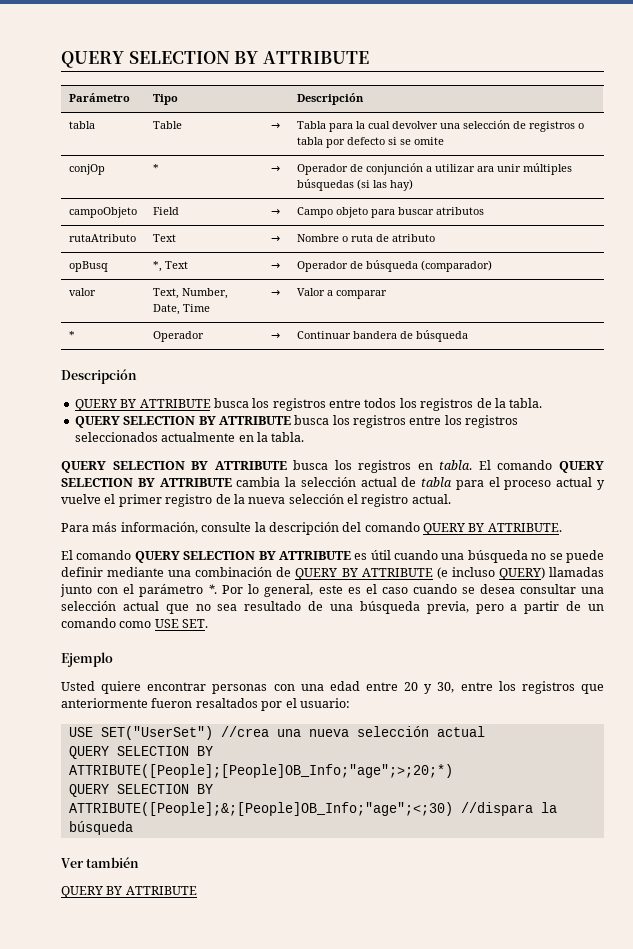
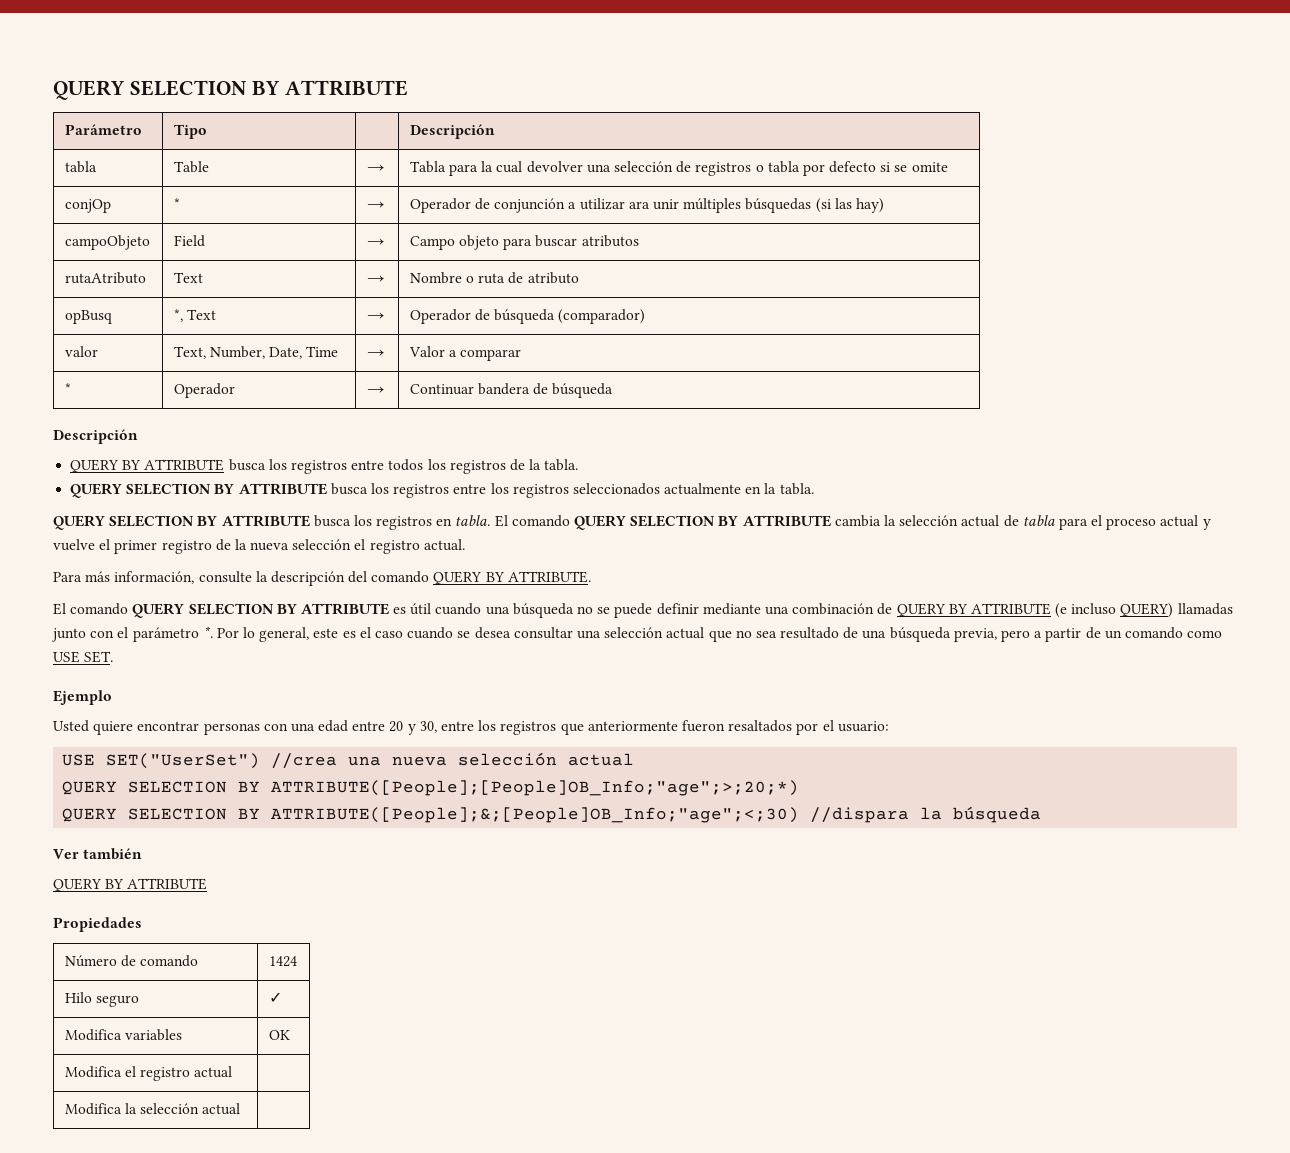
(197, 890) none -> [53,917,142,932] [64,955,199,967] [268,956,297,967] [64,992,140,1007] [268,992,282,1003] [64,1029,183,1041] [268,1030,290,1040] [64,1066,233,1081] [64,1103,241,1115] // Propiedades // Número de comando | 1424 // Hilo seguro | ✓ // Modifica variables | OK // Modifica el registro actual | // Modifica la selección actual |

